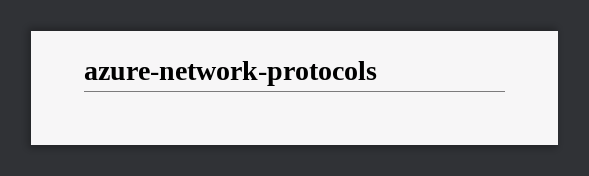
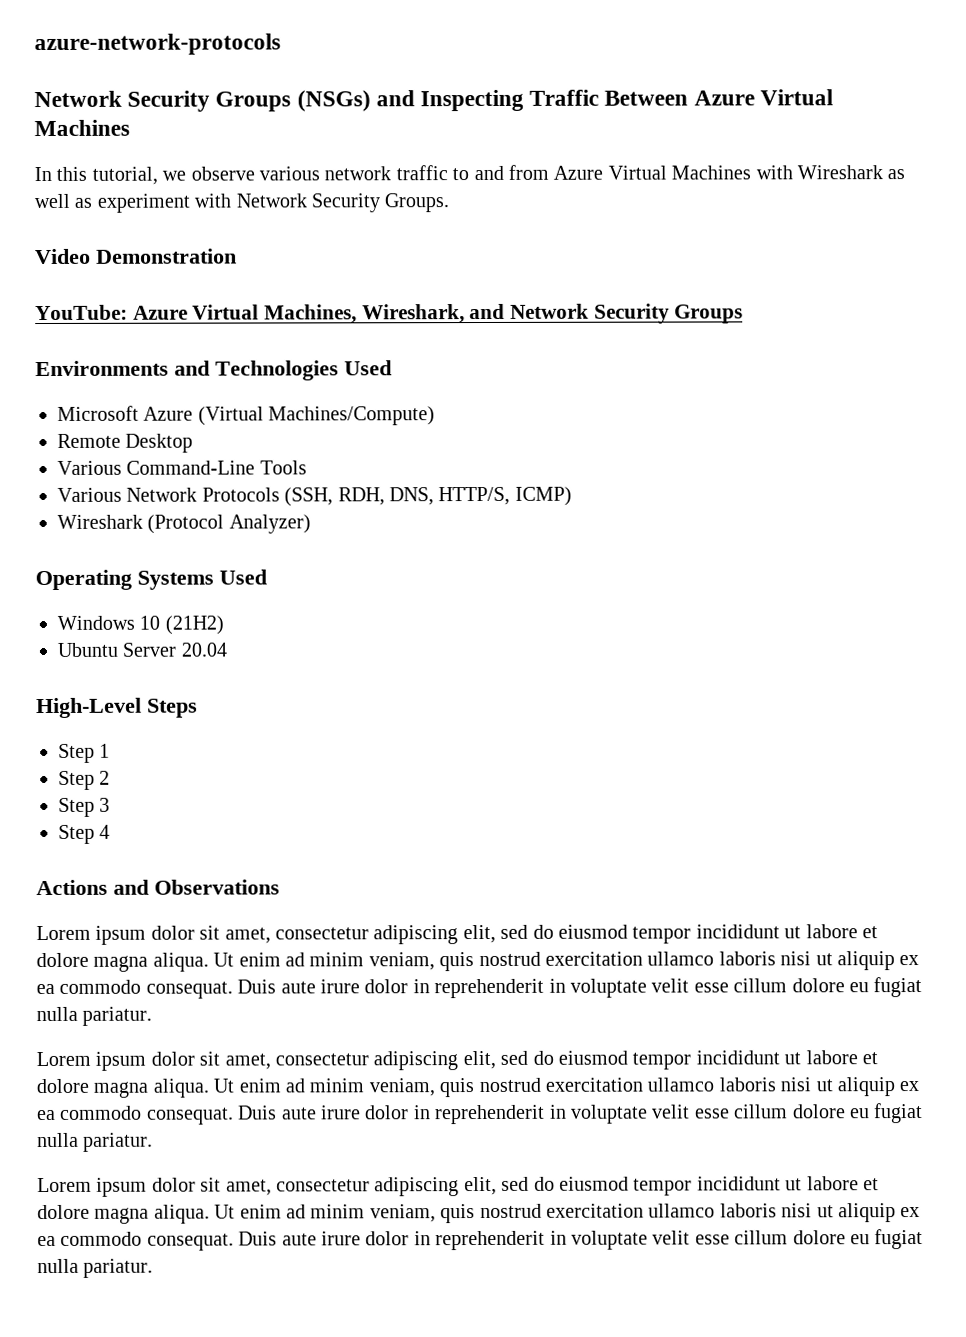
(377, 73) none -> [34,89,833,112] [34,119,130,137] [34,164,906,185] [34,193,450,213] [35,248,237,265] [35,303,744,324] [35,360,392,381] [57,405,436,426] [57,433,194,453] [57,460,307,475] [57,486,572,507] [57,514,311,534] [35,569,267,591] [57,615,224,635] [57,642,227,657] [36,697,198,719] [58,743,111,763] [58,770,111,790] [58,797,111,817] [58,824,111,844] [36,879,280,896] [36,924,878,945] [36,951,920,972] [36,977,923,999] [36,1006,153,1026] [36,1050,878,1071] [36,1077,920,1098] [37,1103,924,1125] [37,1132,154,1152] [37,1176,879,1197] [37,1203,921,1224] [37,1229,924,1251] [37,1258,154,1278] // Network Security Groups (NSGs) and Inspecting Traffic Between Azure Virtual Machines // In this tutorial, we observe various network traffic to and from Azure Virtual Machines with Wireshark as well as experiment with Network Security Groups. // Video Demonstration // YouTube: Azure Virtual Machines, Wireshark, and Network Security Groups // Environments and Technologies Used // Microsoft Azure (Virtual Machines/Compute) // Remote Desktop // Various Command-Line Tools // Various Network Protocols (SSH, RDH, DNS, HTTP/S, ICMP) // Wireshark (Protocol Analyzer) // Operating Systems Used // Windows 10 (21H2) // Ubuntu Server 20.04 // High-Level Steps // Step 1 // Step 2 // Step 3 // Step 4 // Actions and Observations // Lorem ipsum dolor sit amet, consectetur adipiscing elit, sed do eiusmod tempor incididunt ut labore et dolore magna aliqua. Ut enim ad minim veniam, quis nostrud exercitation ullamco laboris nisi ut aliquip ex ea commodo consequat. Duis aute irure dolor in reprehenderit in voluptate velit esse cillum dolore eu fugiat nulla pariatur. // Lorem ipsum dolor sit amet, consectetur adipiscing elit, sed do eiusmod tempor incididunt ut labore et dolore magna aliqua. Ut enim ad minim veniam, quis nostrud exercitation ullamco laboris nisi ut aliquip ex ea commodo consequat. Duis aute irure dolor in reprehenderit in voluptate velit esse cillum dolore eu fugiat nulla pariatur. // Lorem ipsum dolor sit amet, consectetur adipiscing elit, sed do eiusmod tempor incididunt ut labore et dolore magna aliqua. Ut enim ad minim veniam, quis nostrud exercitation ullamco laboris nisi ut aliquip ex ea commodo consequat. Duis aute irure dolor in reprehenderit in voluptate velit esse cillum dolore eu fugiat nulla pariatur.

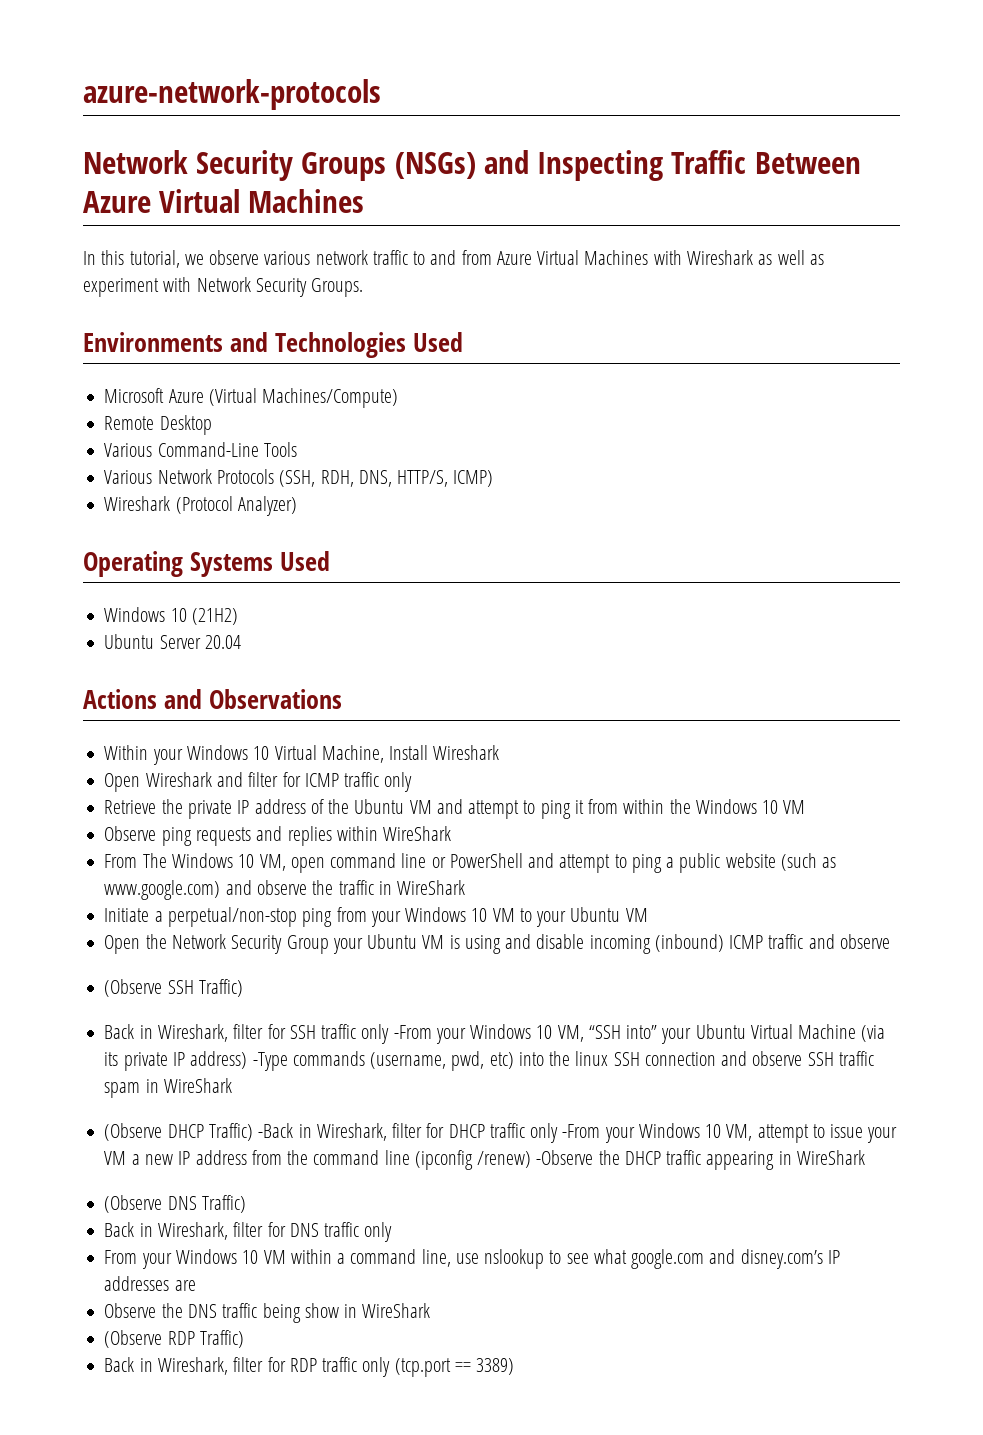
[35,248,237,265] [35,303,744,324] // Video Demonstration // YouTube: Azure Virtual Machines, Wireshark, and Network Security Groups -> (364, 287) none
[36,697,198,719] [58,743,111,763] [58,770,111,790] [58,797,111,817] [58,824,111,844] [36,879,280,896] [36,924,878,945] [36,951,920,972] [36,977,923,999] [36,1006,153,1026] [36,1050,878,1071] [36,1077,920,1098] [37,1103,924,1125] [37,1132,154,1152] [37,1176,879,1197] [37,1203,921,1224] [37,1229,924,1251] [37,1258,154,1278] High-Level Steps // Step 1 // Step 2 // Step 3 // Step 4 // Actions and Observations // Lorem ipsum dolor sit amet, consectetur adipiscing elit, sed do eiusmod tempor incididunt ut labore et dolore magna aliqua. Ut enim ad minim veniam, quis nostrud exercitation ullamco laboris nisi ut aliquip ex ea commodo consequat. Duis aute irure dolor in reprehenderit in voluptate velit esse cillum dolore eu fugiat nulla pariatur. // Lorem ipsum dolor sit amet, consectetur adipiscing elit, sed do eiusmod tempor incididunt ut labore et dolore magna aliqua. Ut enim ad minim veniam, quis nostrud exercitation ullamco laboris nisi ut aliquip ex ea commodo consequat. Duis aute irure dolor in reprehenderit in voluptate velit esse cillum dolore eu fugiat nulla pariatur. // Lorem ipsum dolor sit amet, consectetur adipiscing elit, sed do eiusmod tempor incididunt ut labore et dolore magna aliqua. Ut enim ad minim veniam, quis nostrud exercitation ullamco laboris nisi ut aliquip ex ea commodo consequat. Duis aute irure dolor in reprehenderit in voluptate velit esse cillum dolore eu fugiat nulla pariatur. -> [83,689,343,709] [104,745,500,765] [104,772,413,792] [104,799,806,819] [104,826,452,846] [104,853,837,873] [104,880,466,900] [104,907,648,927] [104,934,890,954] [104,979,243,997] [104,1024,886,1044] [104,1051,874,1071] [104,1078,232,1098] [104,1123,898,1143] [104,1150,865,1170] [104,1195,246,1213] [104,1222,393,1242] [104,1249,840,1269] [104,1276,196,1291] [104,1303,431,1323] [104,1330,244,1348] [104,1357,515,1377] Actions and Observations // Within your Windows 10 Virtual Machine, Install Wireshark // Open Wireshark and filter for ICMP traffic only // Retrieve the private IP address of the Ubuntu VM and attempt to ping it from within the Windows 10 VM // Observe ping requests and replies within WireShark // From The Windows 10 VM, open command line or PowerShell and attempt to ping a public website (such as www.google.com) and observe the traffic in WireShark // Initiate a perpetual/non-stop ping from your Windows 10 VM to your Ubuntu VM // Open the Network Security Group your Ubuntu VM is using and disable incoming (inbound) ICMP traffic and observe // (Observe SSH Traffic) // Back in Wireshark, filter for SSH traffic only -From your Windows 10 VM, “SSH into” your Ubuntu Virtual Machine (via its private IP address) -Type commands (username, pwd, etc) into the linux SSH connection and observe SSH traffic spam in WireShark // (Observe DHCP Traffic) -Back in Wireshark, filter for DHCP traffic only -From your Windows 10 VM, attempt to issue your VM a new IP address from the command line (ipconfig /renew) -Observe the DHCP traffic appearing in WireShark // (Observe DNS Traffic) // Back in Wireshark, filter for DNS traffic only // From your Windows 10 VM within a command line, use nslookup to see what google.com and disney.com’s IP addresses are // Observe the DNS traffic being show in WireShark // (Observe RDP Traffic) // Back in Wireshark, filter for RDP traffic only (tcp.port == 3389)

